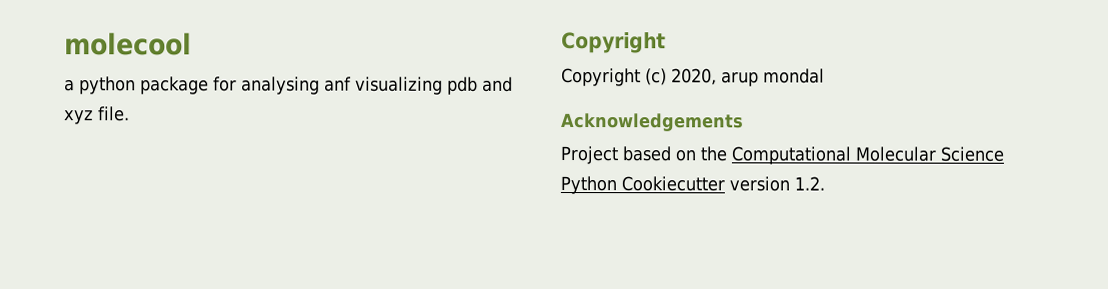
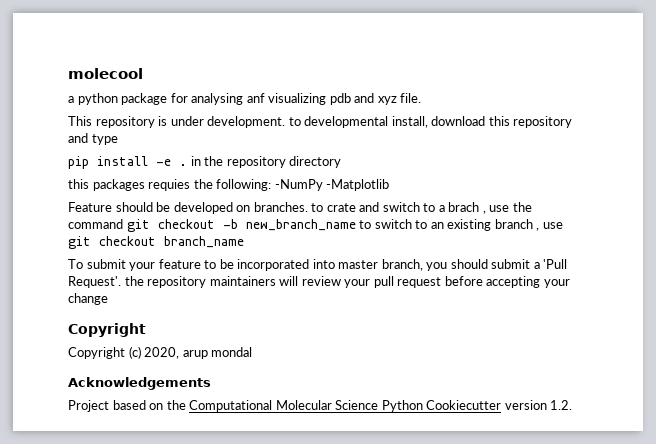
(130, 114) none -> [68,116,573,128] [68,133,118,145] [68,156,342,169] [68,179,390,191] [68,202,532,214] [68,219,563,232] [68,236,244,249] [68,259,568,271] [68,276,570,288] [68,293,108,305] // This repository is under development. to developmental install, download this repository and type // pip install -e . in the repository directory // this packages requies the following: -NumPy -Matplotlib // Feature should be developed on branches. to crate and switch to a brach , use the command git checkout -b new_branch_name to switch to an existing branch , use git checkout branch_name // To submit your feature to be incorporated into master branch, you should submit a 'Pull Request'. the repository maintainers will review your pull request before accepting your change

